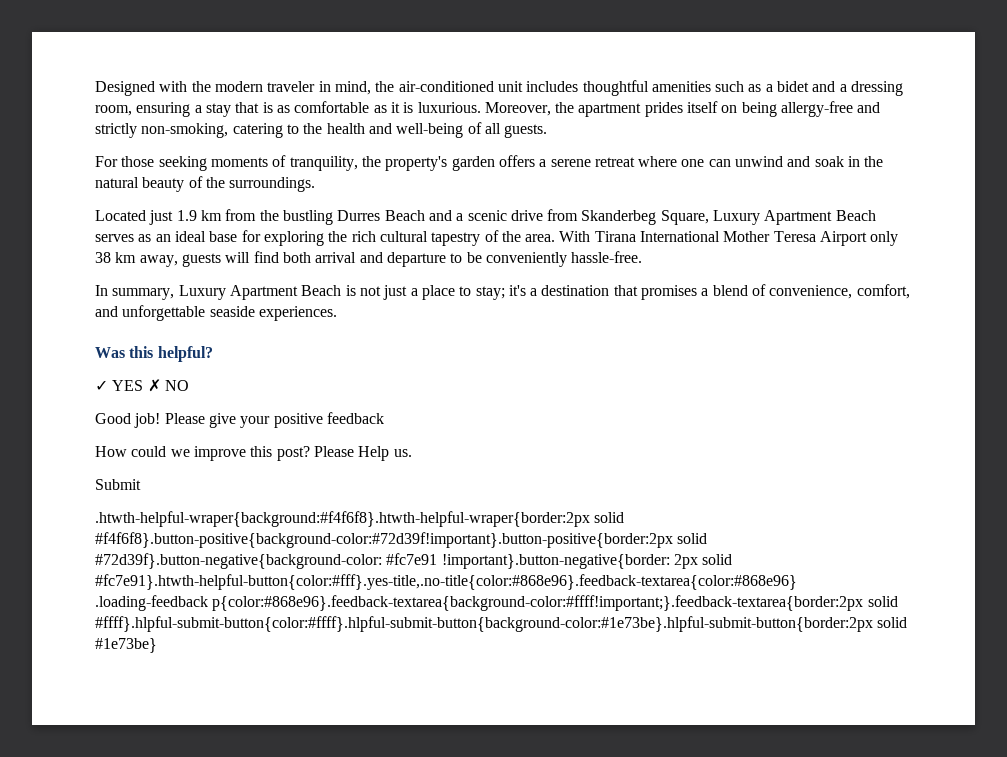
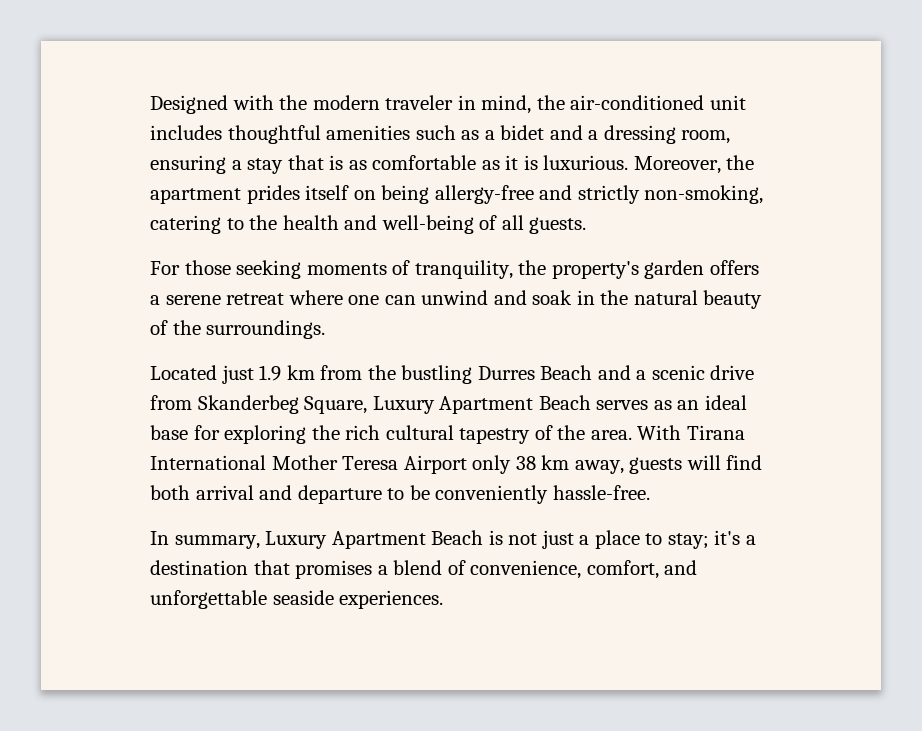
[95,346,213,362] [95,379,189,392] [95,412,384,428] [95,446,412,461] [95,479,141,490] [95,511,625,527] [95,532,708,548] [95,553,733,569] [95,574,797,590] [95,595,898,611] [95,616,908,632] [95,638,157,653] // Was this helpful? // ✓ YES ✗ NO // Good job! Please give your positive feedback // How could we improve this post? Please Help us. // Submit // .htwth-helpful-wraper{background:#f4f6f8}.htwth-helpful-wraper{border:2px solid #f4f6f8}.button-positive{background-color:#72d39f!important}.button-positive{border:2px solid #72d39f}.button-negative{background-color: #fc7e91 !important}.button-negative{border: 2px solid #fc7e91}.htwth-helpful-button{color:#fff}.yes-title,.no-title{color:#868e96}.feedback-textarea{color:#868e96} .loading-feedback p{color:#868e96}.feedback-textarea{background-color:#ffff!important;}.feedback-textarea{border:2px solid #ffff}.hlpful-submit-button{color:#ffff}.hlpful-submit-button{background-color:#1e73be}.hlpful-submit-button{border:2px solid #1e73be} -> (444, 599) none

